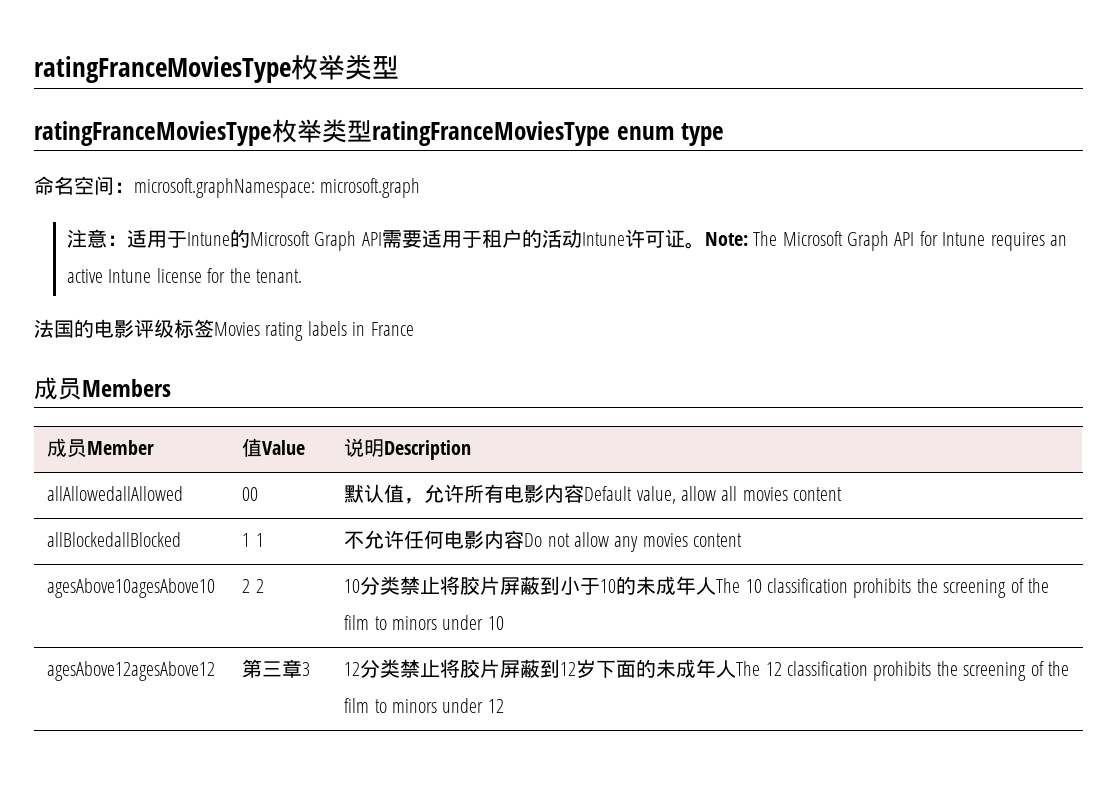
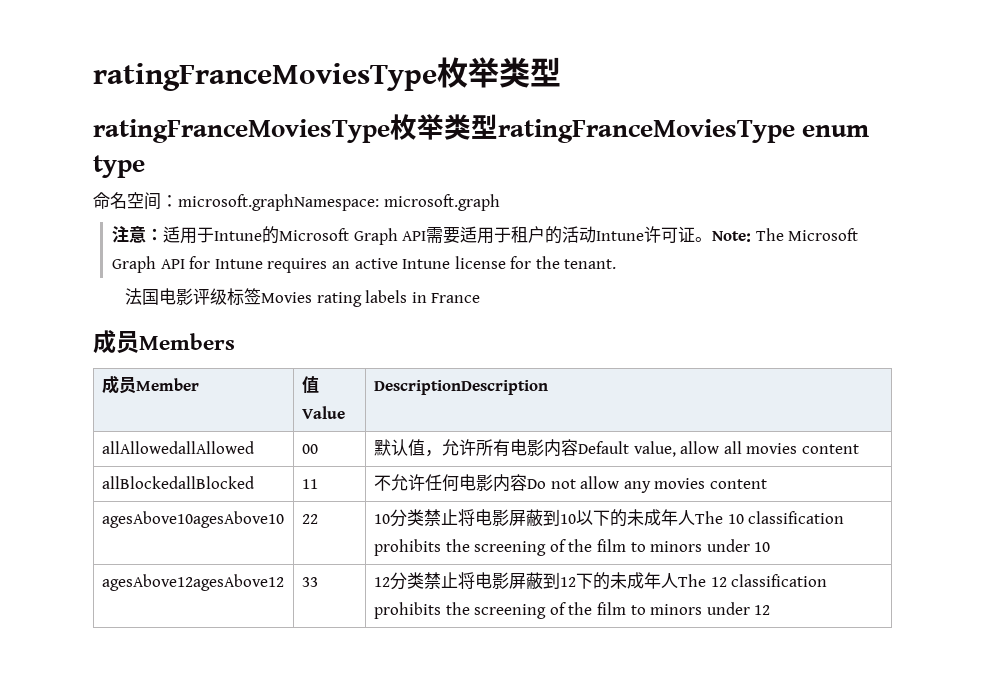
[74,319,94,338] 的 -> (159, 297) none
[344,438,472,460] 说明Description -> [373,380,548,395] DescriptionDescription
[242,533,264,547] 1 1 -> [301,479,318,489] 11
[242,579,264,593] 2 2 -> [301,514,318,524] 22
[460,576,617,595] 胶片屏蔽到小于10 -> [474,509,610,526] 电影屏蔽到10以下
[242,659,311,678] 第三章3 -> [301,577,318,587] 33
[460,659,501,678] 胶片 -> [474,572,509,589] 电影
[576,659,637,678] 岁下面 -> [575,573,593,589] 下

